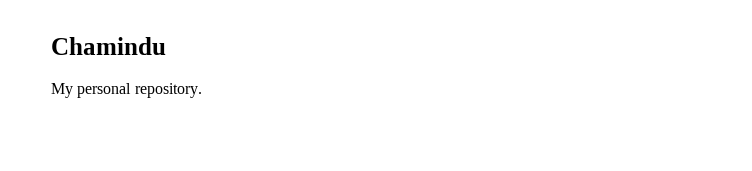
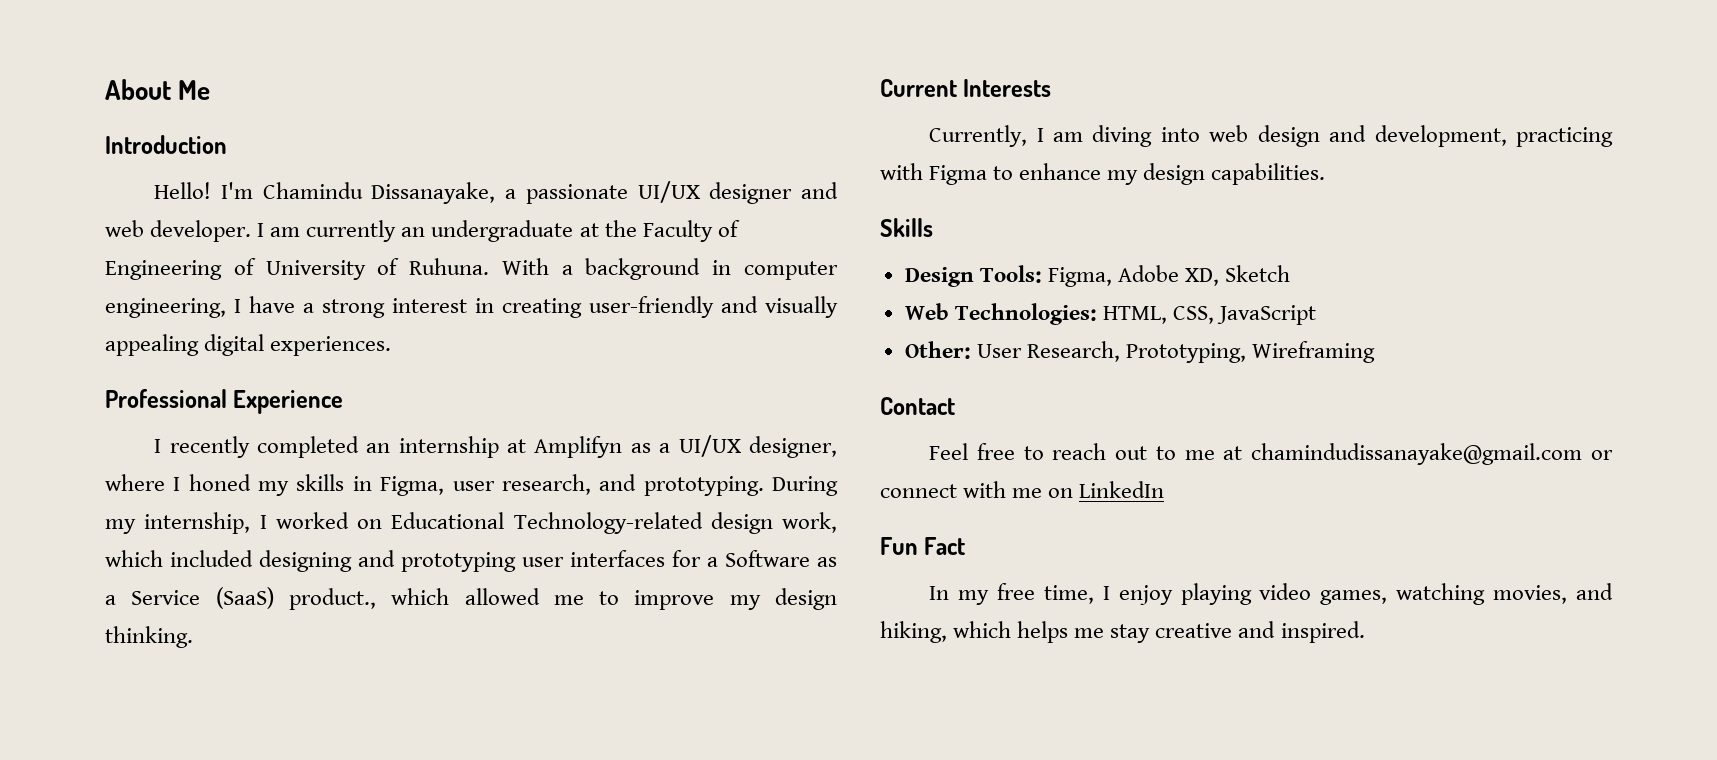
[51,37,166,55] [51,83,202,98] Chamindu // My personal repository. -> [105,79,211,100] [105,135,227,154] [154,181,838,204] [105,220,740,242] [105,258,838,280] [105,296,838,318] [105,334,392,356] [105,389,344,414] [154,435,837,458] [105,474,838,496] [105,512,837,534] [105,550,837,572] [105,587,837,610] [105,626,193,648] [880,79,1052,97] [929,125,1613,147] [880,163,1326,185] [880,218,933,237] [904,265,1291,287] [904,303,1317,325] [904,341,1376,363] [880,397,955,415] [929,443,1613,465] [880,481,1165,498] [880,537,966,555] [929,583,1613,605] [880,621,1365,643] About Me // Introduction // Hello! I'm Chamindu Dissanayake, a passionate UI/UX designer and web developer. I am currently an undergraduate at the Faculty of Engineering of University of Ruhuna. With a background in computer engineering, I have a strong interest in creating user-friendly and visually appealing digital experiences. // Professional Experience // I recently completed an internship at Amplifyn as a UI/UX designer, where I honed my skills in Figma, user research, and prototyping. During my internship, I worked on Educational Technology-related design work, which included designing and prototyping user interfaces for a Software as a Service (SaaS) product., which allowed me to improve my design thinking. // Current Interests // Currently, I am diving into web design and development, practicing with Figma to enhance my design capabilities. // Skills // Design Tools: Figma, Adobe XD, Sketch // Web Technologies: HTML, CSS, JavaScript // Other: User Research, Prototyping, Wireframing // Contact // Feel free to reach out to me at chamindudissanayake@gmail.com or connect with me on LinkedIn // Fun Fact // In my free time, I enjoy playing video games, watching movies, and hiking, which helps me stay creative and inspired.

